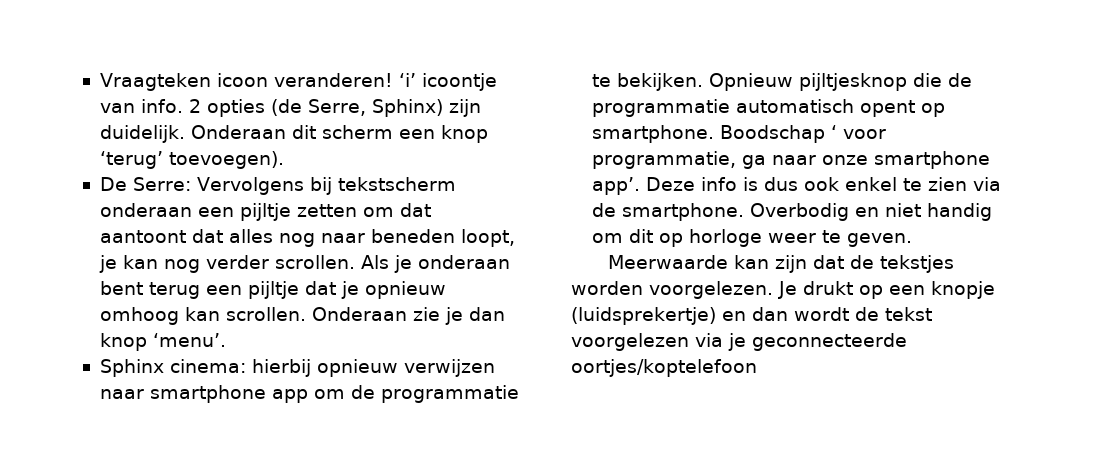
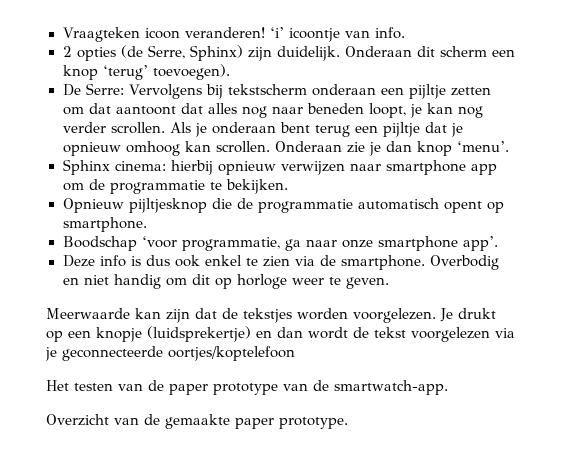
(183, 106) none -> (406, 33) //
(703, 82) none -> (288, 186) //
[719,125,886,143] Boodschap ‘ voor -> [62,236,177,251] // Boodschap ‘voor
(640, 186) none -> (498, 243) //
(757, 368) none -> [46,380,448,395] [46,414,348,429] // Het testen van de paper prototype van de smartwatch-app. // Overzicht van de gemaakte paper prototype.

